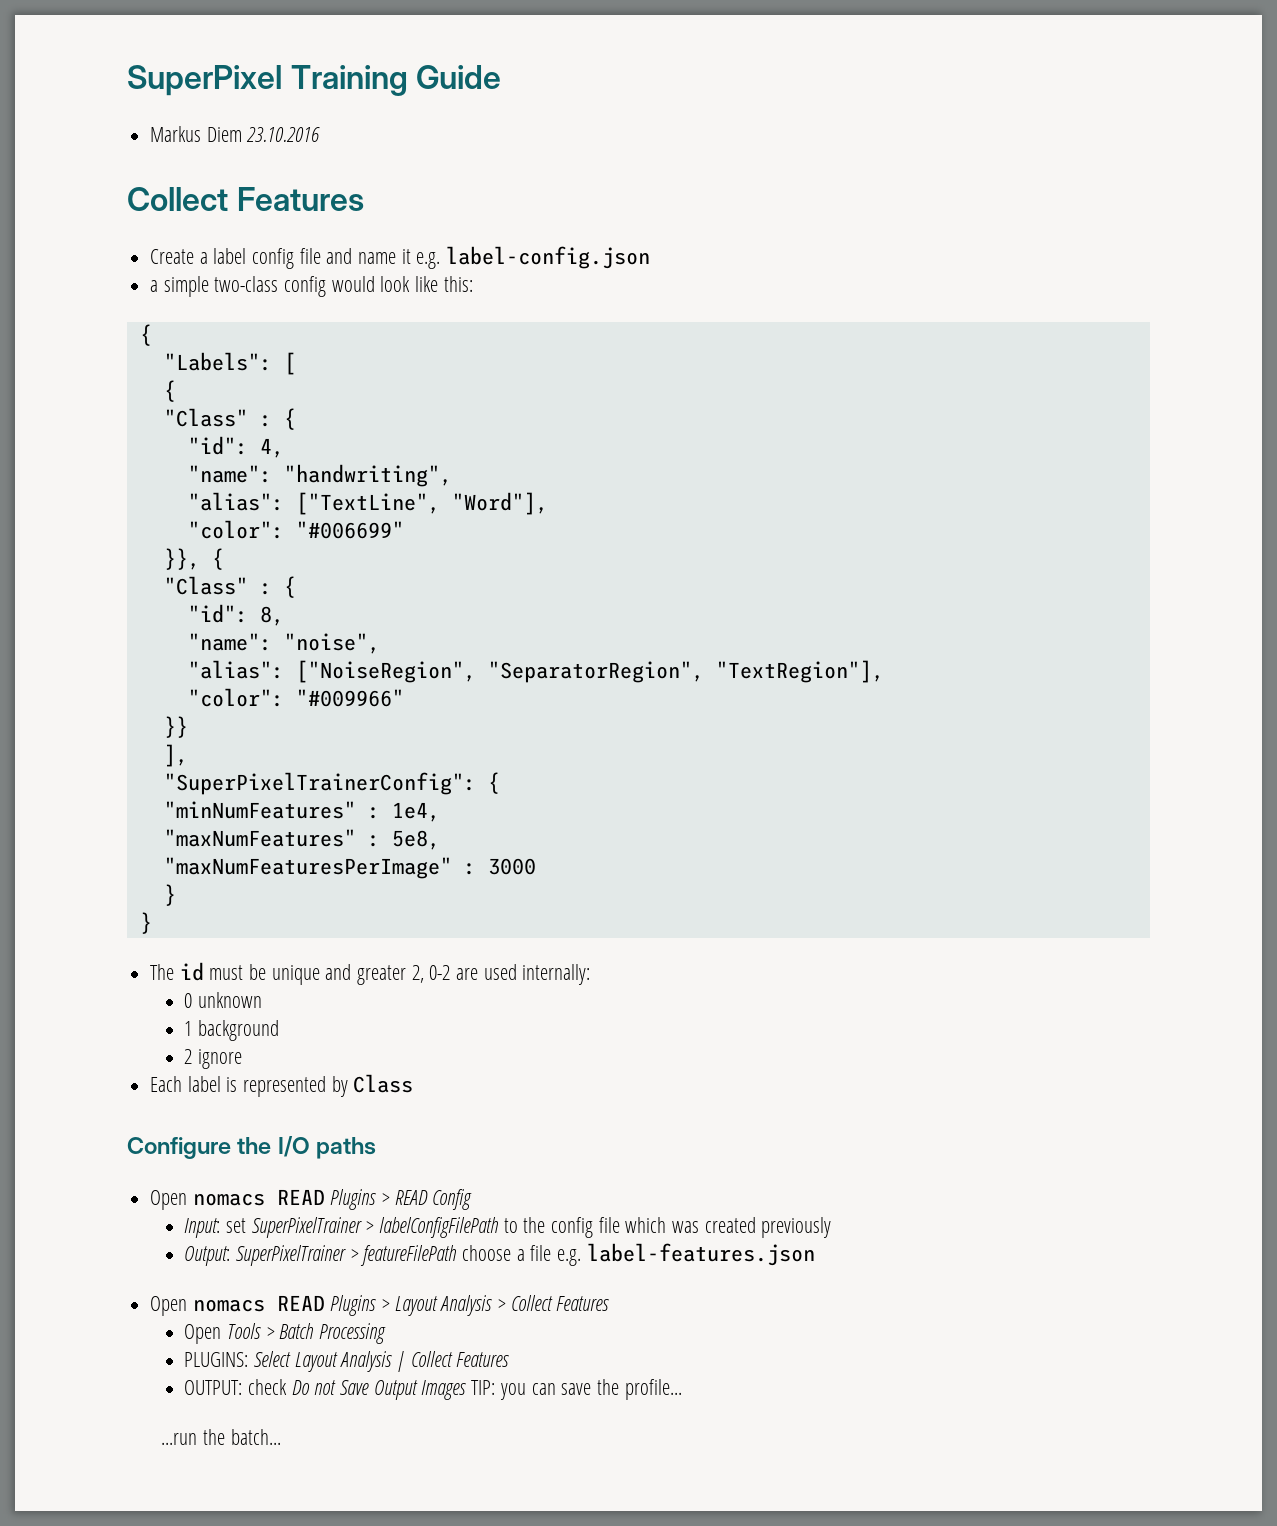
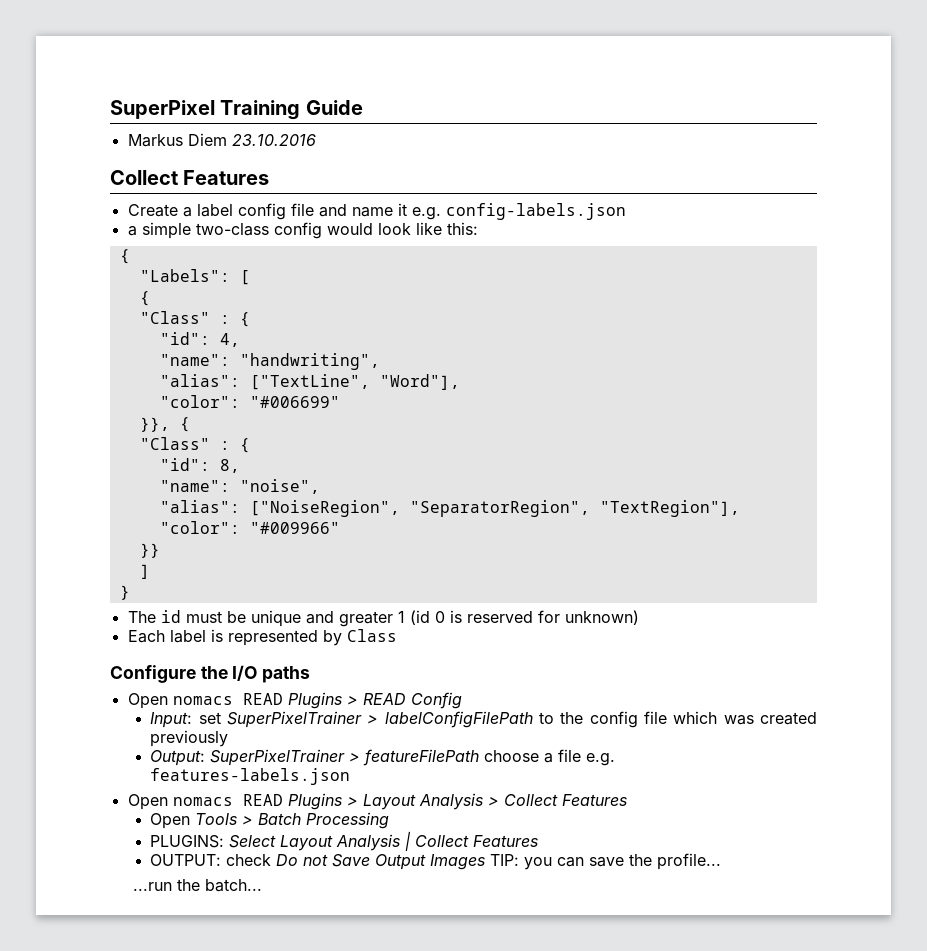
[446,246,651,269] label-config.json -> [445,203,626,220] config-labels.json
[163,744,188,767] [163,772,500,795] [163,801,440,822] [163,829,440,850] [163,857,536,879] [163,884,176,906] ], // "SuperPixelTrainerConfig": { // "minNumFeatures" : 1e4, // "maxNumFeatures" : 5e8, // "maxNumFeaturesPerImage" : 3000 // } -> [139,564,150,579] ]
[411,964,591,985] [184,992,263,1008] [184,1020,280,1041] [184,1049,243,1069] 2, 0-2 are used internally: // 0 unknown // 1 background // 2 ignore -> [397,610,639,625] 1 (id 0 is reserved for unknown)
[586,1243,815,1266] label-features.json -> [150,768,351,785] features-labels.json

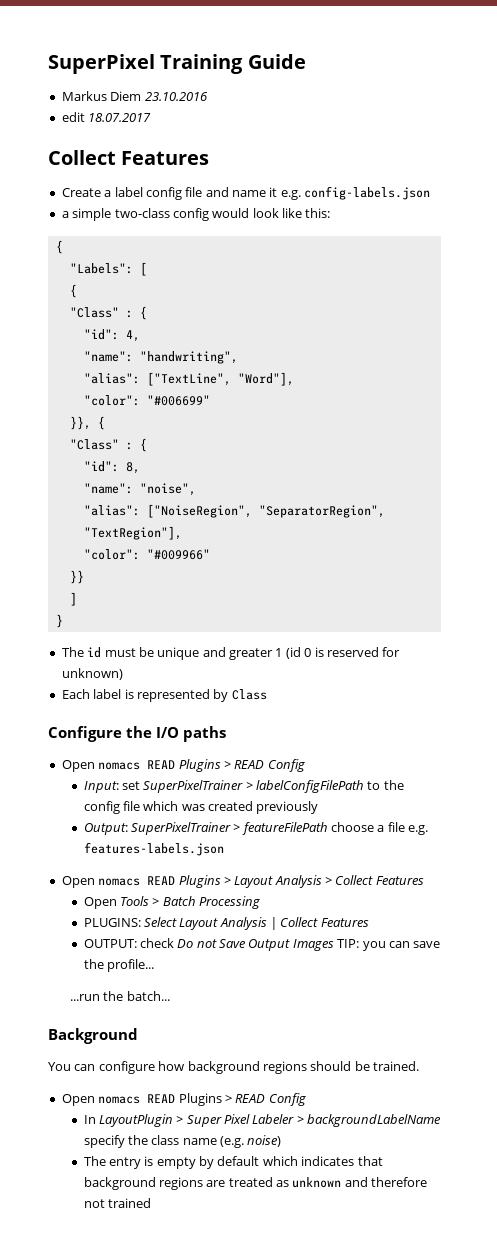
(316, 140) none -> [61,112,152,122] // edit 18.07.2017
(262, 885) none -> [48,1028,138,1044] [48,1061,419,1074] [61,1093,306,1106] [83,1114,442,1127] [83,1135,282,1148] [83,1156,383,1169] [83,1177,428,1190] [83,1198,151,1208] // Background // You can configure how background regions should be trained. // Open nomacs READ Plugins > READ Config // In LayoutPlugin > Super Pixel Labeler > backgroundLabelName specify the class name (e.g. noise) // The entry is empty by default which indicates that background regions are treated as unknown and therefore not trained

